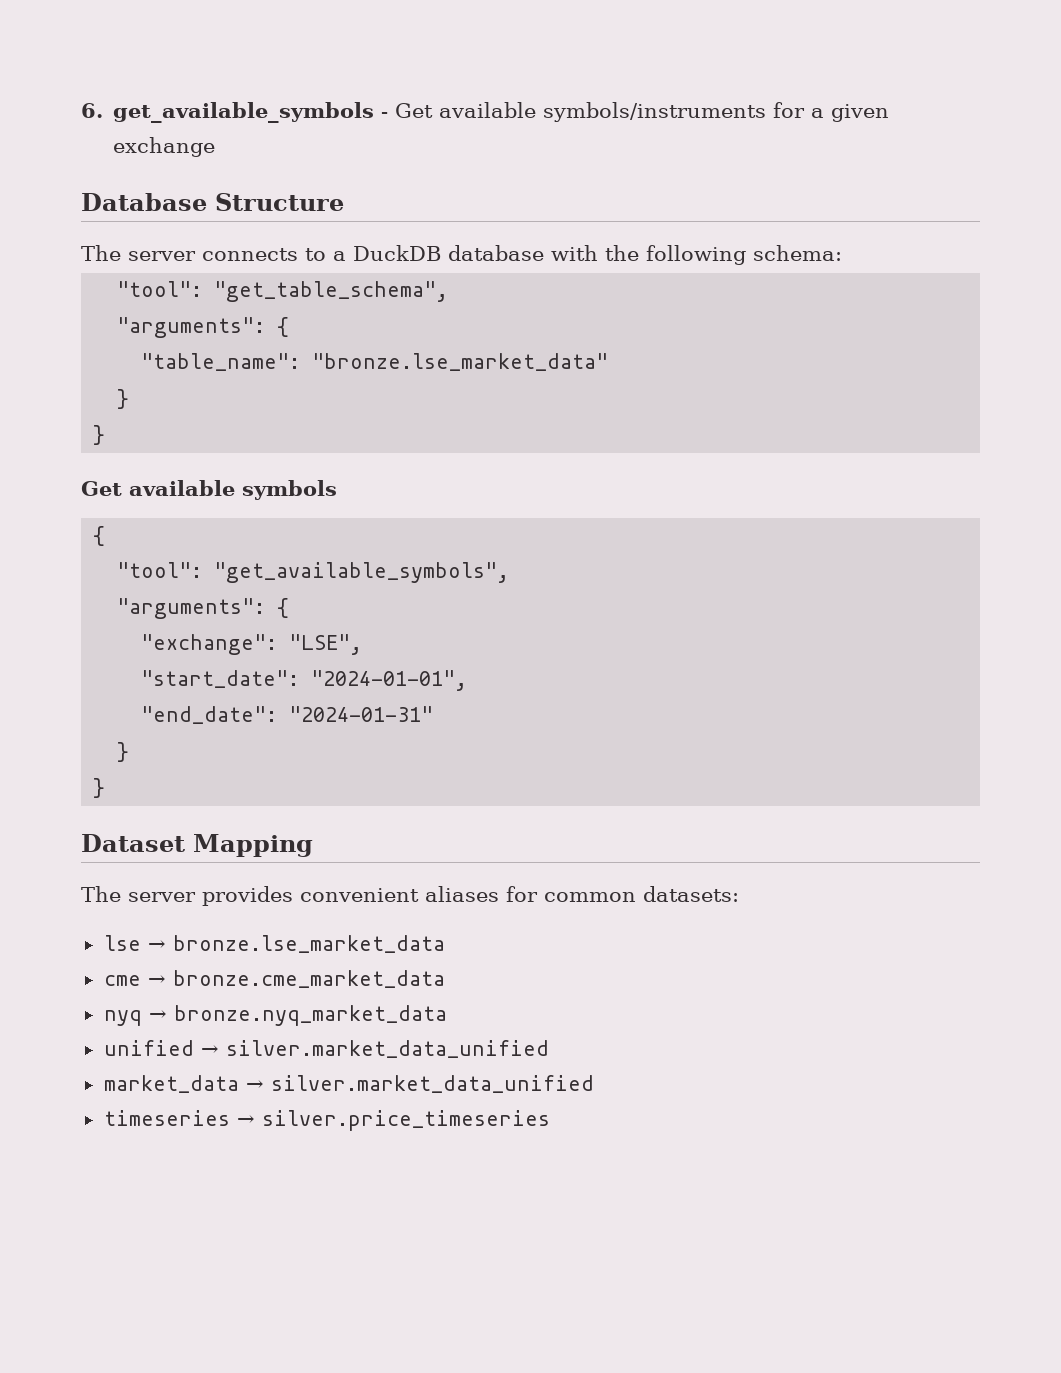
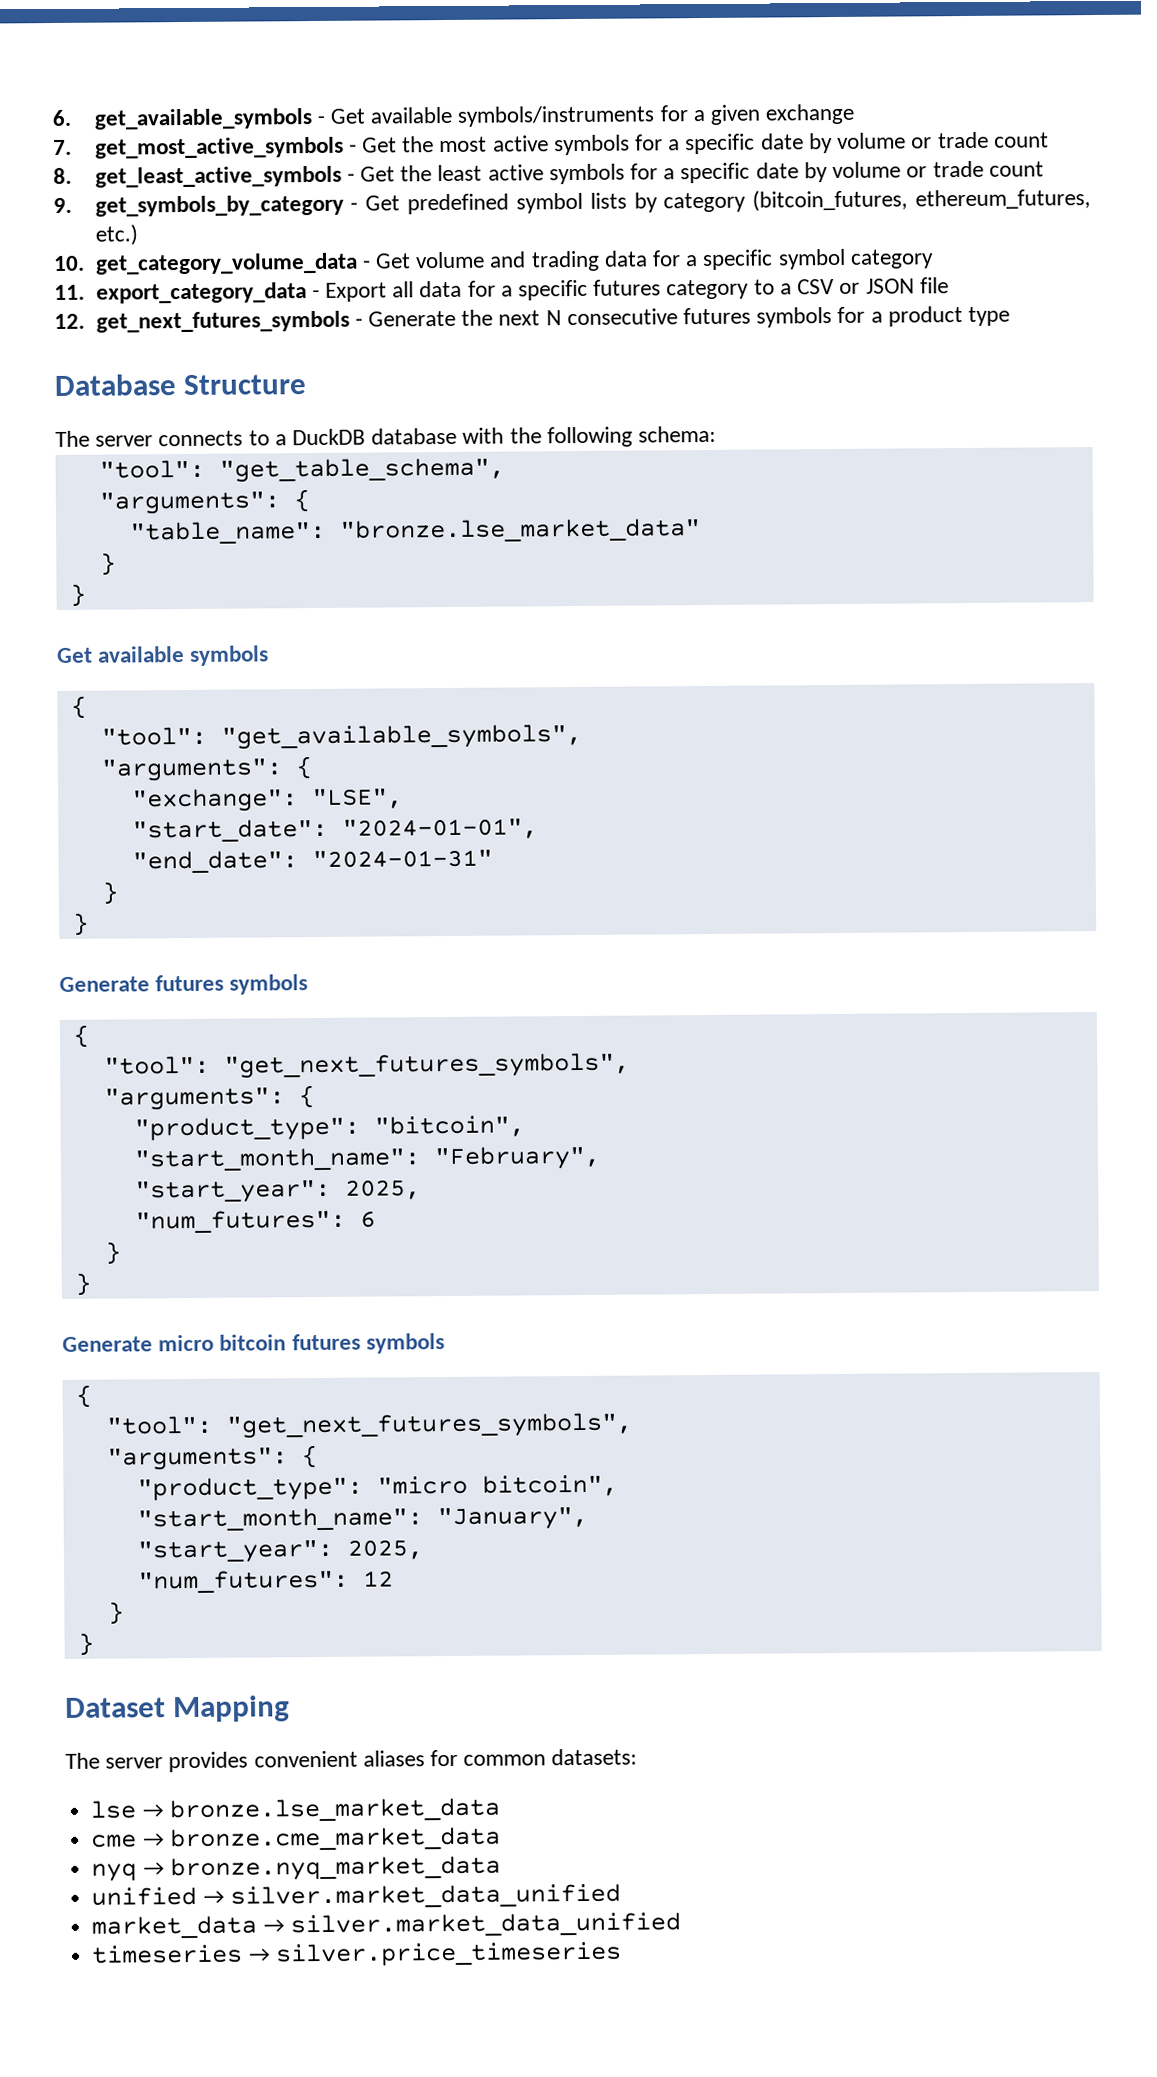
(216, 147) none -> [53,131,1049,159] [53,160,1044,188] [53,189,1091,217] [94,224,138,246] [53,248,934,275] [54,277,949,304] [54,306,1011,333] // 7. get_most_active_symbols - Get the most active symbols for a specific date by volume or trade count // 8. get_least_active_symbols - Get the least active symbols for a specific date by volume or trade count // 9. get_symbols_by_category - Get predefined symbol lists by category (bitcoin_futures, ethereum_futures, etc.) // 10. get_category_volume_data - Get volume and trading data for a specific symbol category // 11. export_category_data - Export all data for a specific futures category to a CSV or JSON file // 12. get_next_futures_symbols - Generate the next N consecutive futures symbols for a product type
(106, 788) none -> [59,974,309,995] [72,1024,90,1048] [103,1052,630,1079] [103,1085,315,1111] [133,1115,525,1142] [133,1145,601,1172] [134,1179,421,1204] [134,1209,376,1234] [104,1241,121,1265] [74,1272,91,1296] [62,1333,445,1354] [75,1384,92,1408] [105,1412,633,1439] [106,1445,318,1471] [136,1474,618,1502] [136,1506,588,1532] [136,1539,423,1564] [137,1569,394,1594] [107,1601,124,1625] [77,1632,94,1656] // Generate futures symbols // { // "tool": "get_next_futures_symbols", // "arguments": { // "product_type": "bitcoin", // "start_month_name": "February", // "start_year": 2025, // "num_futures": 6 // } // } // Generate micro bitcoin futures symbols // { // "tool": "get_next_futures_symbols", // "arguments": { // "product_type": "micro bitcoin", // "start_month_name": "January", // "start_year": 2025, // "num_futures": 12 // } // }

